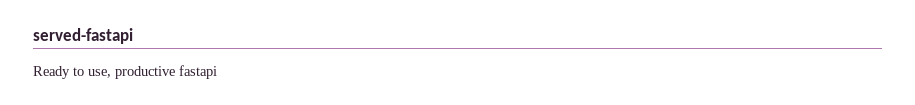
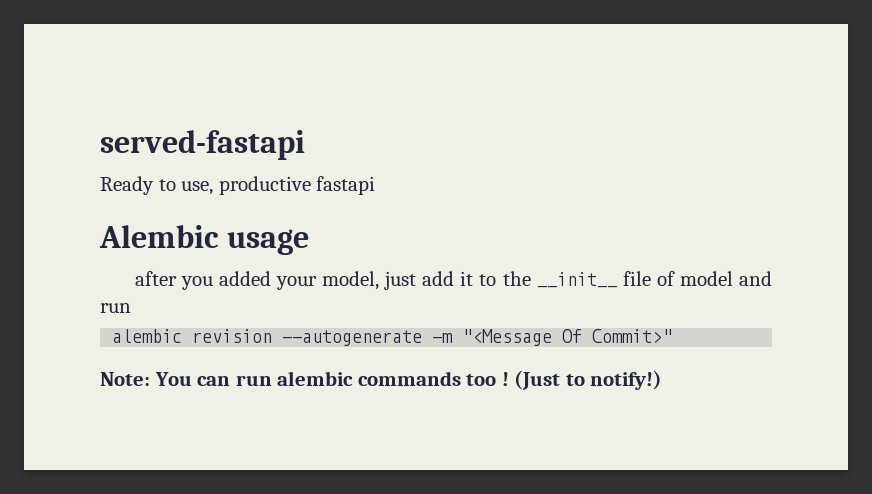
(217, 72) none -> [99,225,309,255] [134,271,772,290] [100,303,131,313] [112,329,673,346] [100,370,663,390] // Alembic usage // after you added your model, just add it to the __init__ file of model and run // alembic revision --autogenerate -m "<Message Of Commit>" // Note: You can run alembic commands too ! (Just to notify!)

